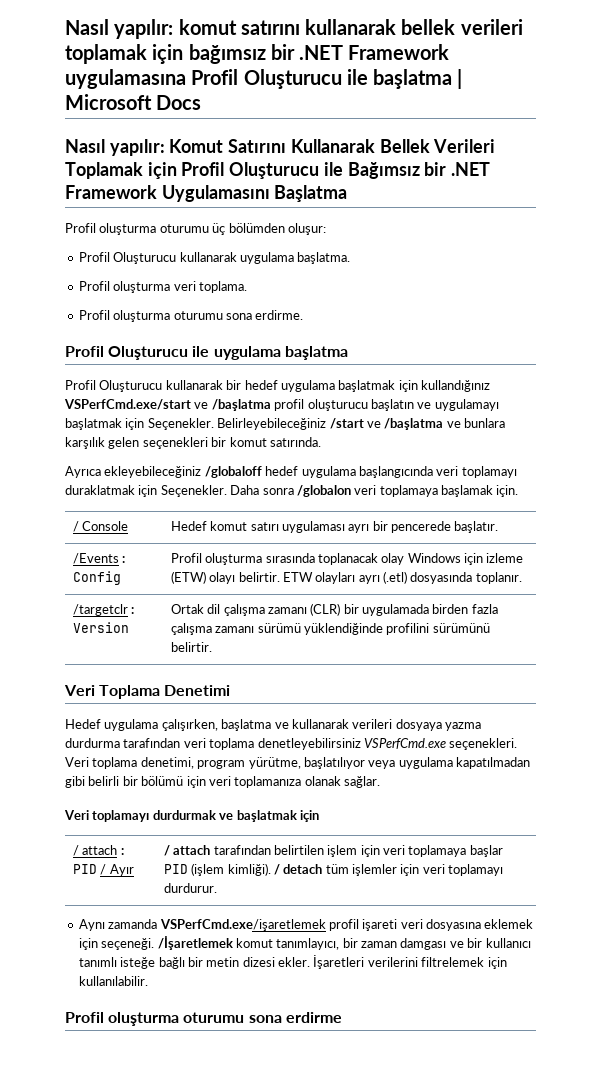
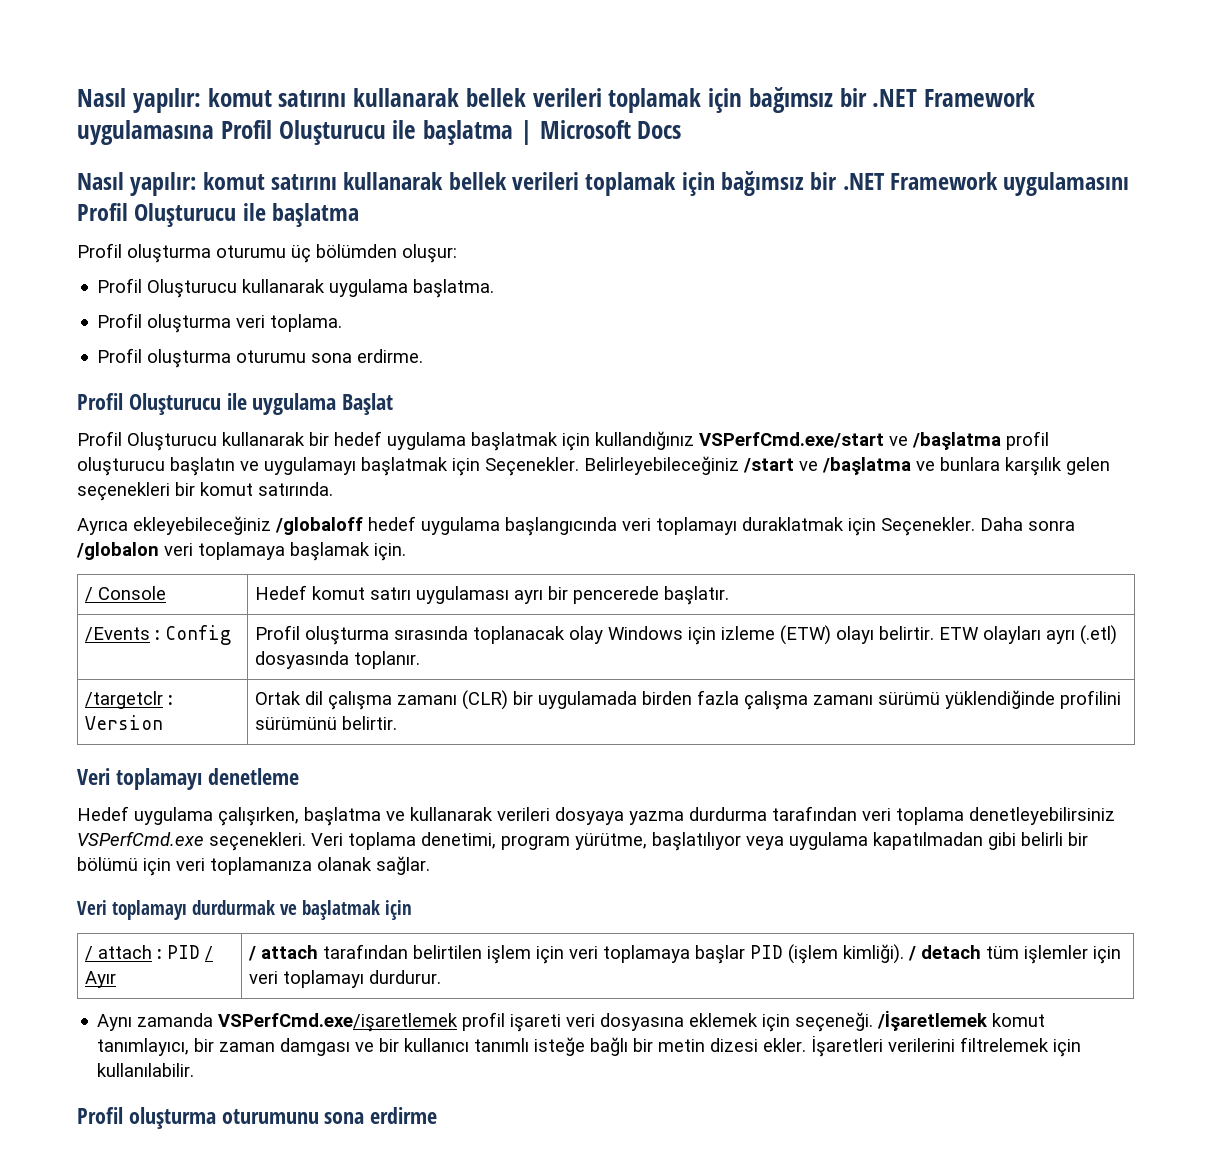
[169,139,496,153] [65,162,491,179] [65,185,348,202] Komut Satırını Kullanarak Bellek Verileri Toplamak için Profil Oluşturucu ile Bağımsız bir .NET Framework Uygulamasını Başlatma -> [202,171,1130,196] [77,203,360,227] komut satırını kullanarak bellek verileri toplamak için bağımsız bir .NET Framework uygulamasını Profil Oluşturucu ile başlatma
[284,346,348,360] başlatma -> [342,393,394,415] Başlat
[99,685,231,699] Toplama Denetimi -> [115,768,299,790] toplamayı denetleme
[183,1012,245,1023] oturumu -> [221,1109,319,1124] oturumunu

